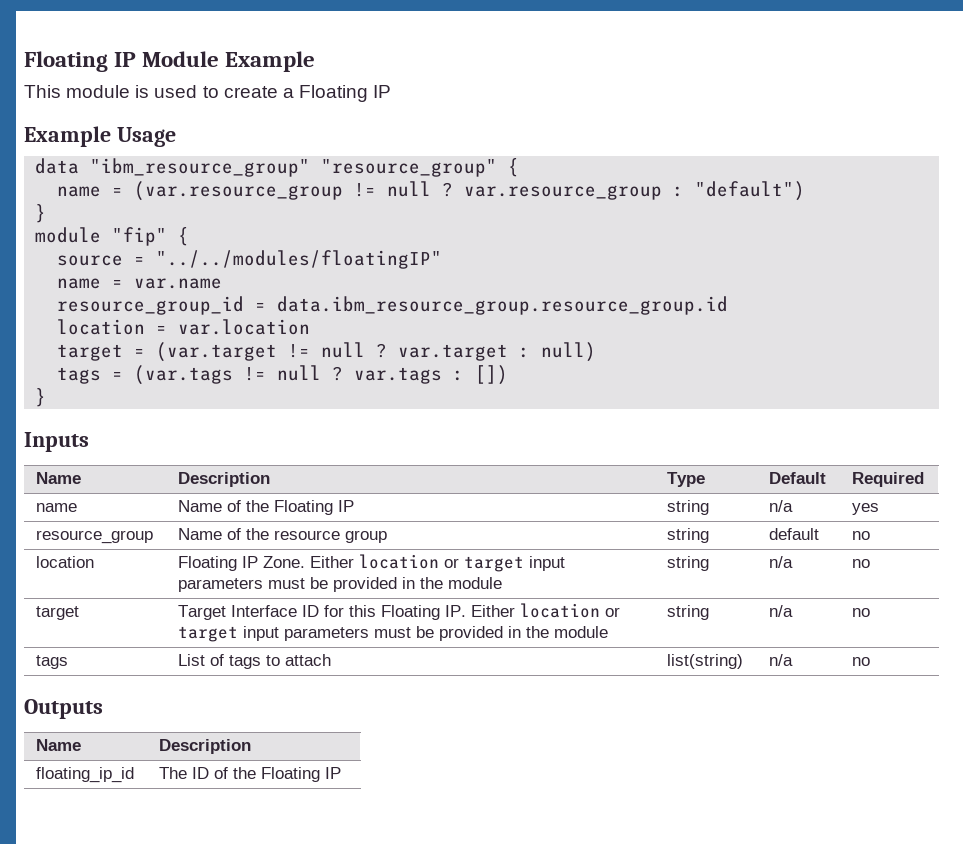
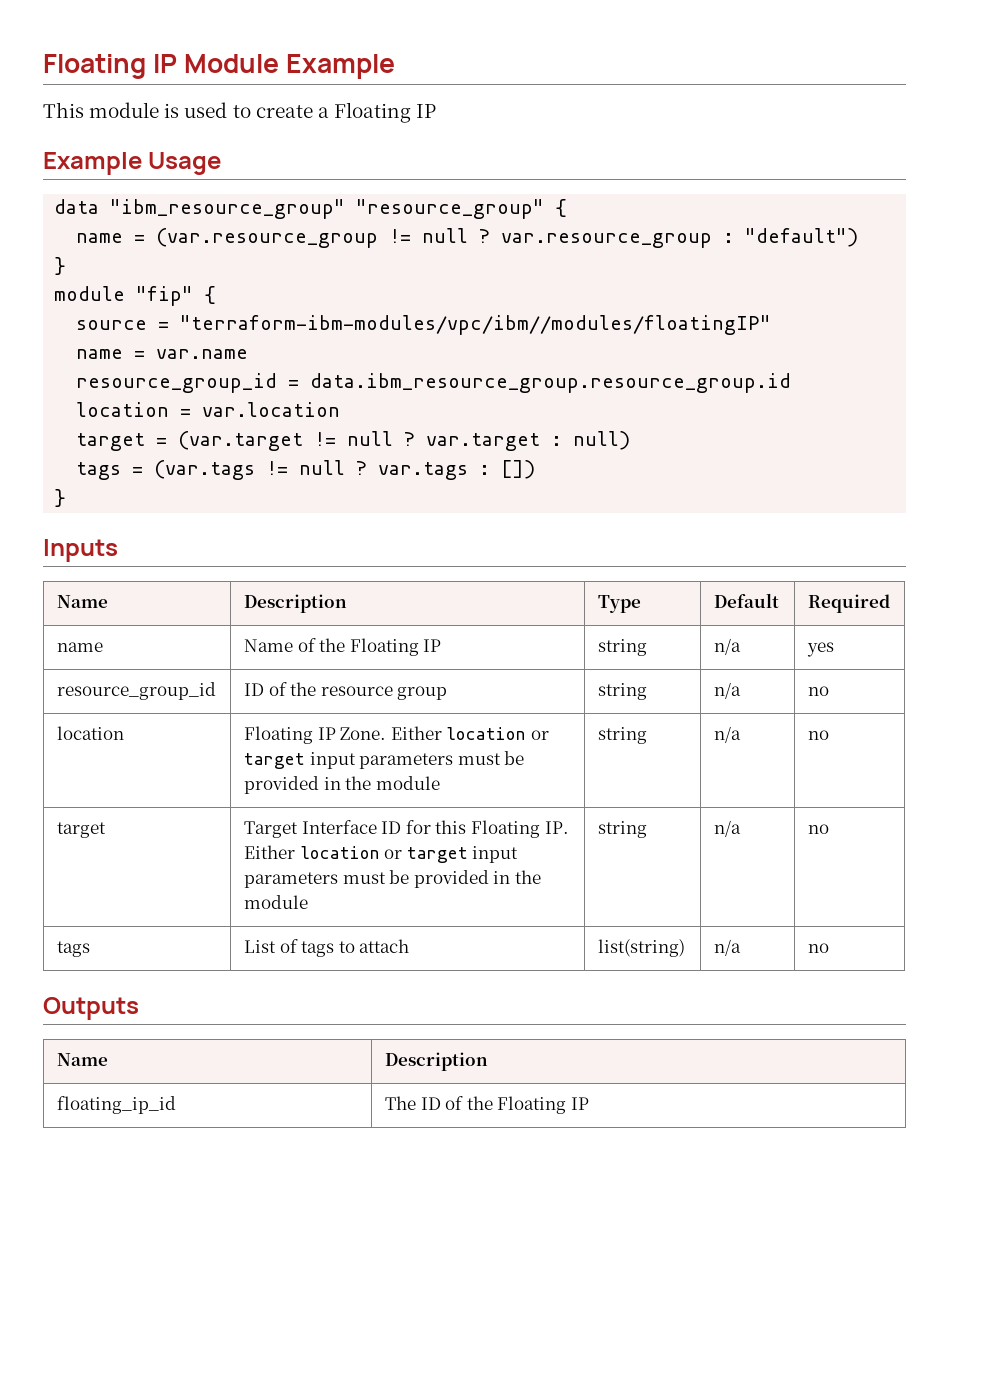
[156,250,443,269] "../../modules/floatingIP" -> [180,315,772,335] "terraform-ibm-modules/vpc/ibm//modules/floatingIP"
[36,530,154,544] [178,528,223,540] resource_group | Name -> [56,682,216,700] [243,683,264,696] resource_group_id | ID
[769,528,820,540] default -> [713,682,741,699] n/a

